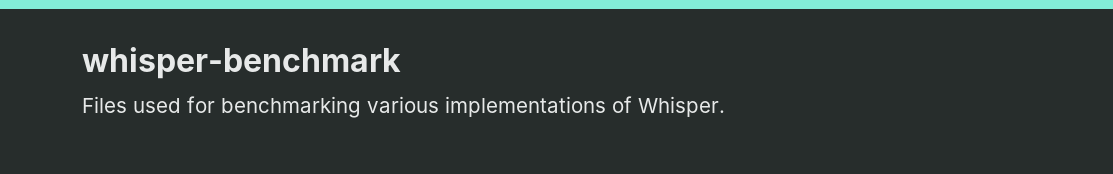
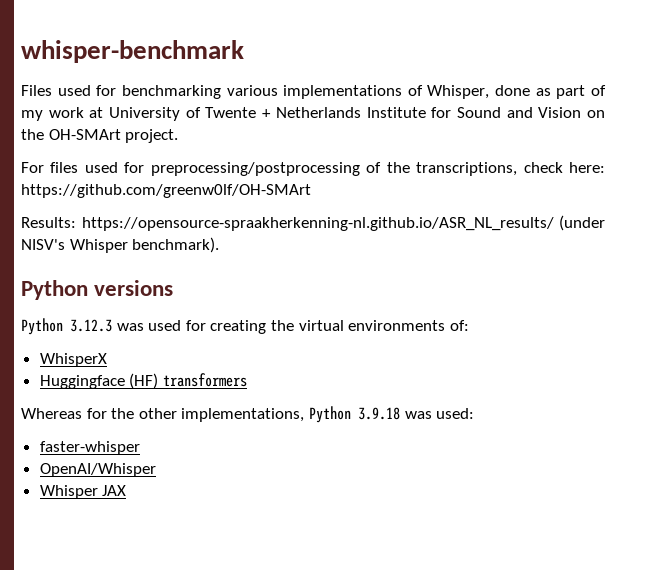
[638,96,725,117] Whisper. -> [427,85,606,99] [21,107,605,121] [21,129,179,143] [21,162,605,176] [21,184,311,198] [21,215,605,231] [21,237,220,253] [21,280,174,300] [21,318,469,335] [39,353,107,367] [39,373,247,389] [21,406,475,423] [39,441,140,455] [39,463,156,477] [39,485,127,499] Whisper, done as part of my work at University of Twente + Netherlands Institute for Sound and Vision on the OH-SMArt project. // For files used for preprocessing/postprocessing of the transcriptions, check here: https://github.com/greenw0lf/OH-SMArt // Results: https://opensource-spraakherkenning-nl.github.io/ASR_NL_results/ (under NISV's Whisper benchmark). // Python versions // Python 3.12.3 was used for creating the virtual environments of: // WhisperX // Huggingface (HF) transformers // Whereas for the other implementations, Python 3.9.18 was used: // faster-whisper // OpenAI/Whisper // Whisper JAX

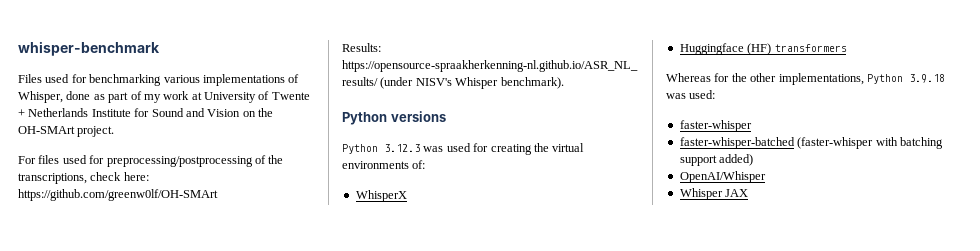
(140, 448) none -> [679,137,943,149] [679,154,754,166] // faster-whisper-batched (faster-whisper with batching support added)

